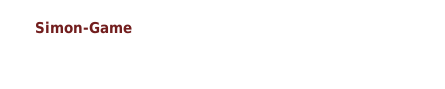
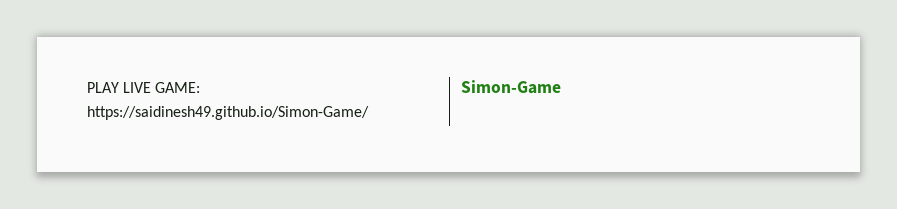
(35, 27) none -> [87,82,201,93] [87,106,369,120] PLAY LIVE GAME: https://saidinesh49.github.io/Simon-Game/ //

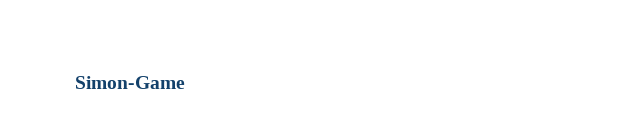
[87,82,201,93] [87,106,369,120] PLAY LIVE GAME: https://saidinesh49.github.io/Simon-Game/ // -> (75, 82) none

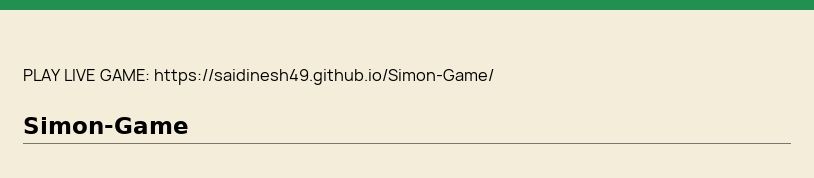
(75, 82) none -> [23,69,495,85] PLAY LIVE GAME: https://saidinesh49.github.io/Simon-Game/ //

